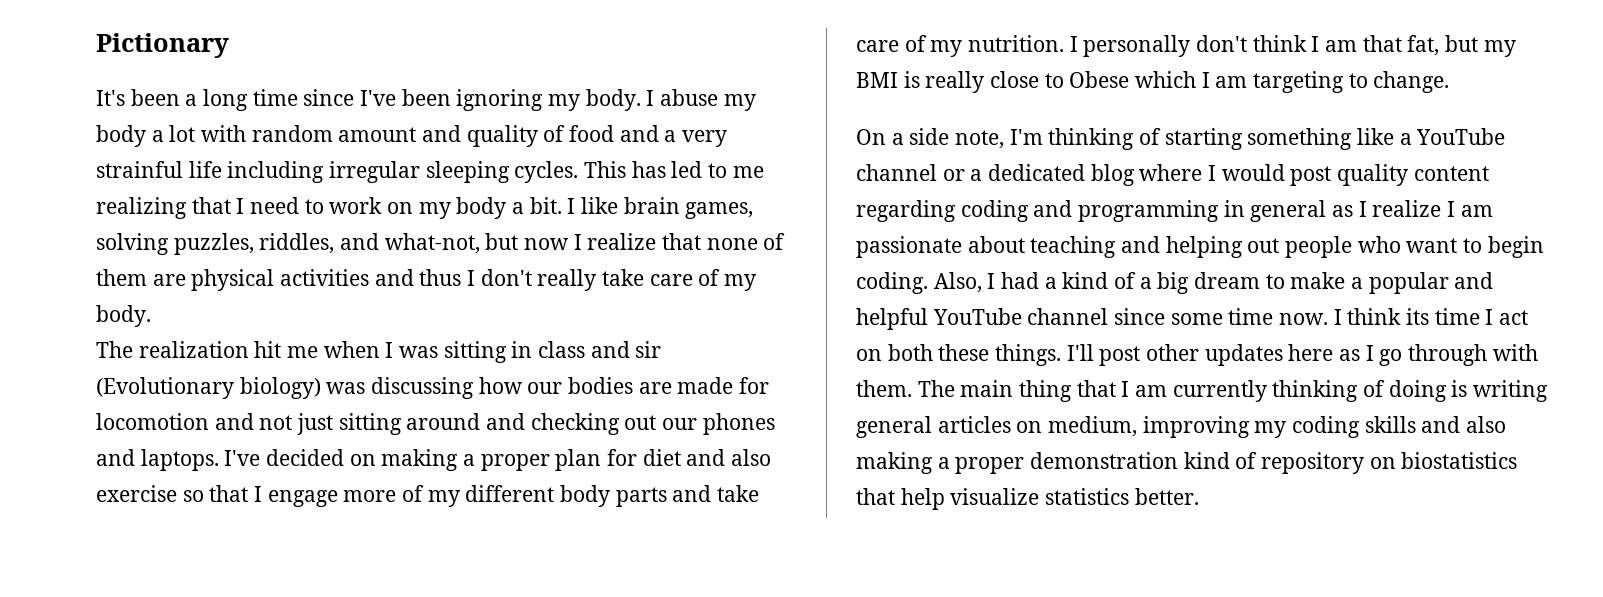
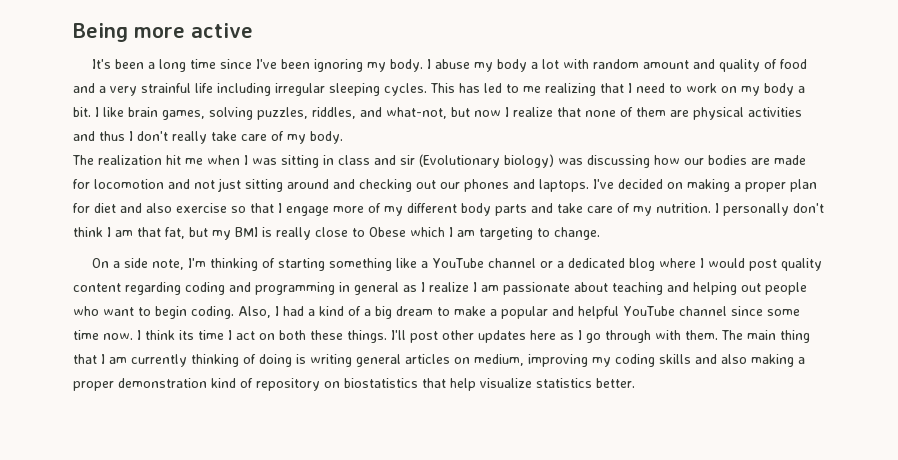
[96,33,229,58] Pictionary -> [73,23,253,42] Being more active

